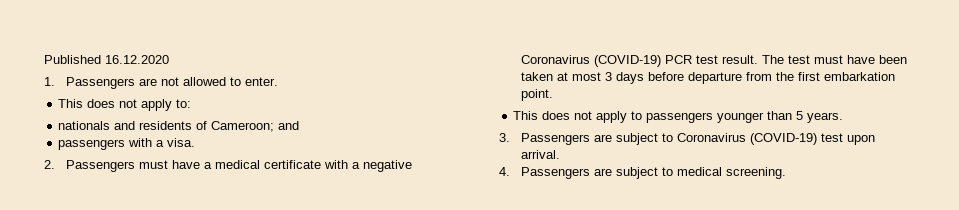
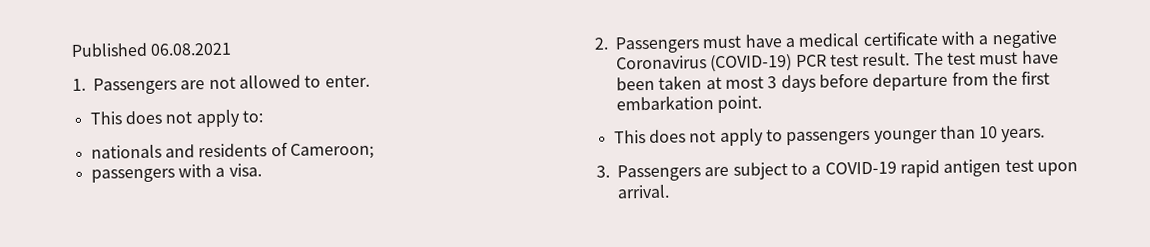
[105,55,169,64] 16.12.2020 -> [150,42,233,56] 06.08.2021
[278,121,300,130] and -> (374, 151) none
[796,111,804,120] 5 -> [979,126,999,139] 10
[677,133,818,145] Coronavirus (COVID-19) -> [811,159,1002,178] a COVID-19 rapid antigen
[499,167,787,179] // 4. Passengers are subject to medical screening. -> (670, 191) none

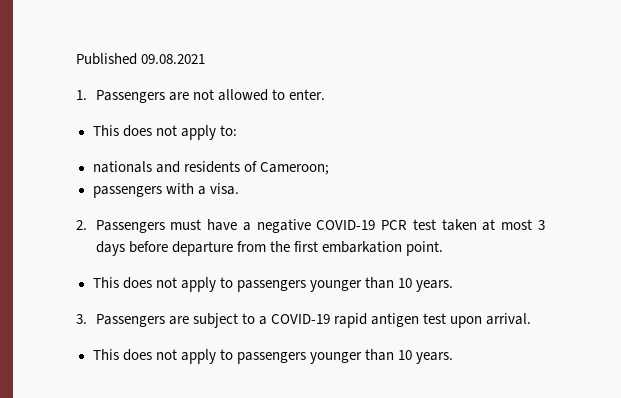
[150,42,233,56] 06.08.2021 -> [141,54,206,64] 09.08.2021
[798,30,1057,49] [616,50,1059,73] [616,76,655,91] medical certificate with a negative Coronavirus (COVID-19) PCR test result. The test must have been -> [256,219,436,233] negative COVID-19 PCR test
(670, 191) none -> [92,349,453,364] // This does not apply to passengers younger than 10 years.

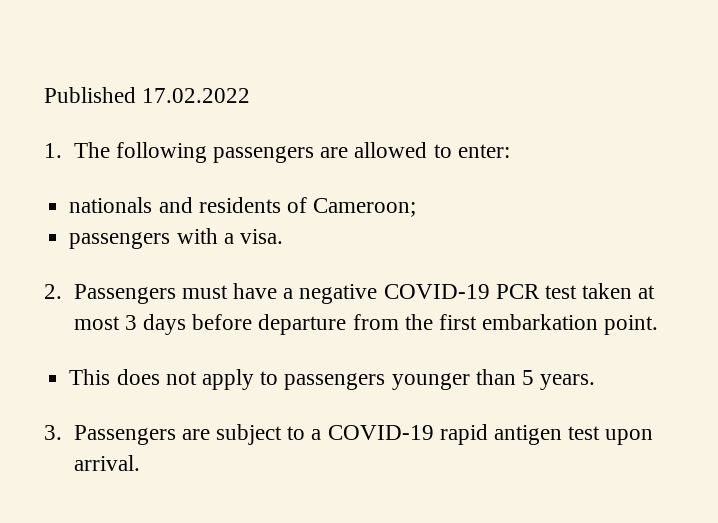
[141,54,206,64] 09.08.2021 -> [142,88,251,103] 17.02.2022
[95,89,325,103] [92,125,237,140] Passengers are not allowed to enter. // This does not apply to: -> [73,142,510,163] The following passengers are allowed to enter:
[397,278,412,288] 10 -> [521,370,534,385] 5
[92,349,453,364] // This does not apply to passengers younger than 10 years. -> (140, 463) none

